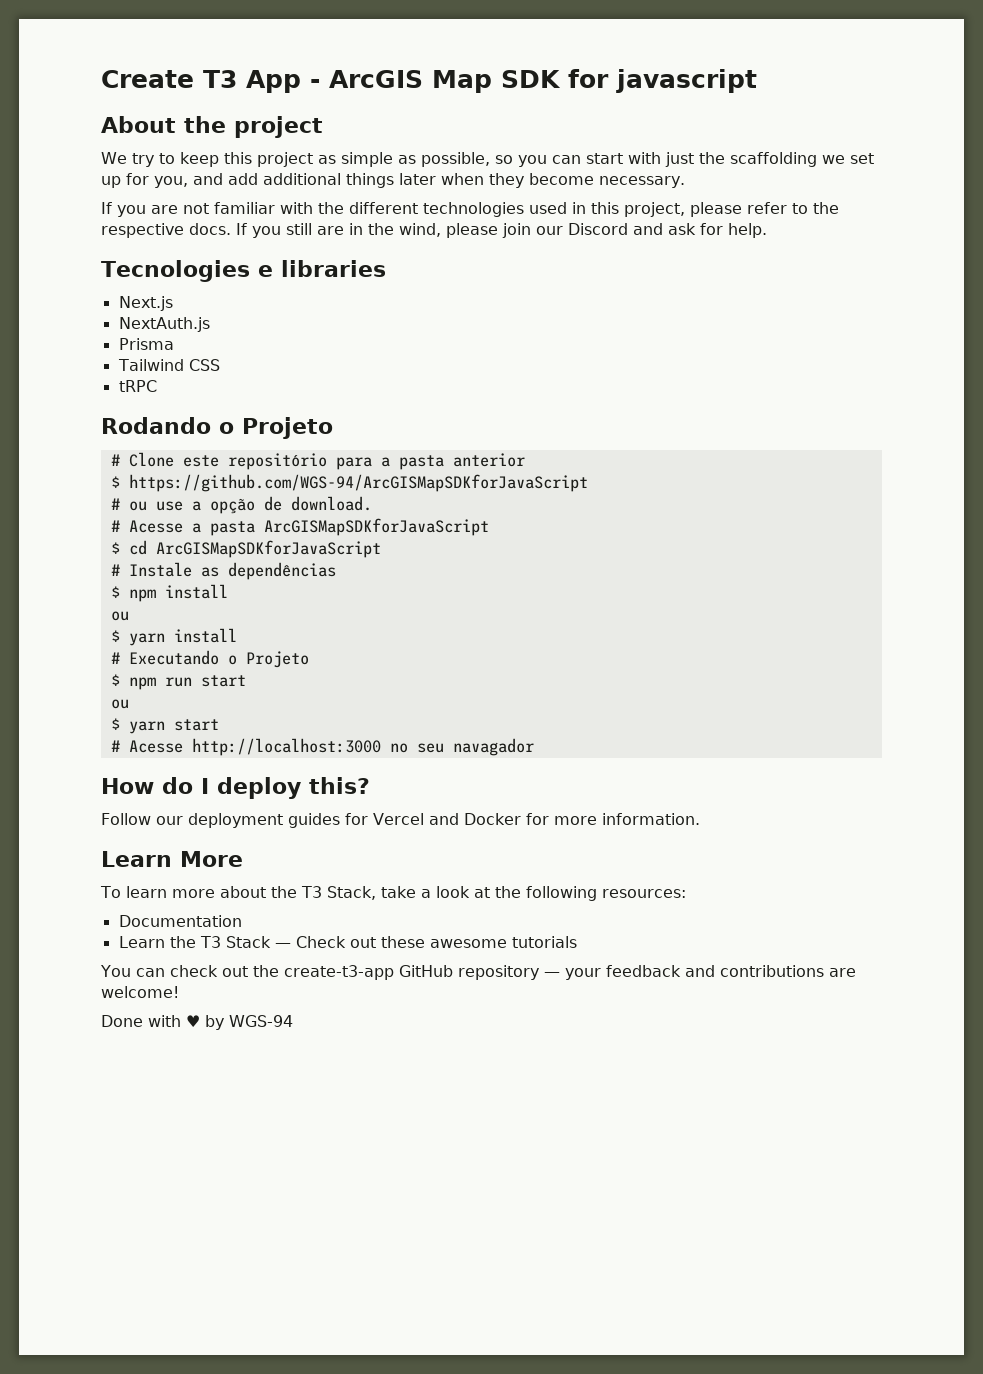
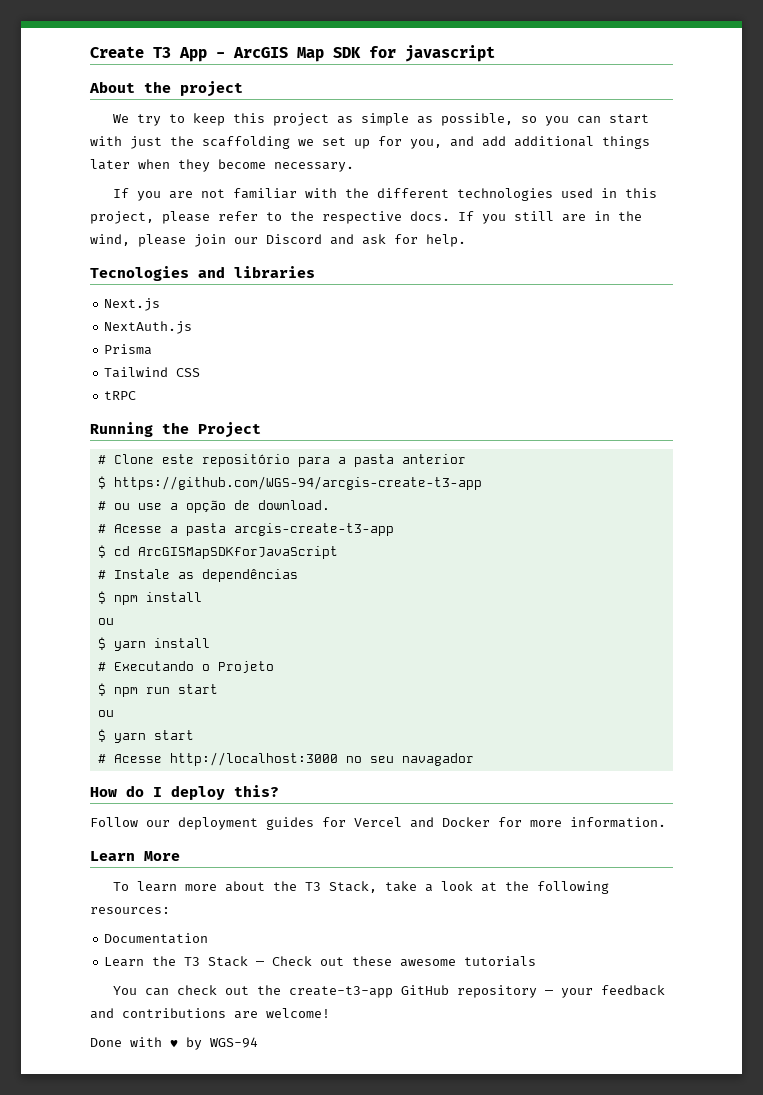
[257,265,273,277] e -> [198,266,225,278] and
[101,417,333,439] Rodando o Projeto -> [90,422,261,438] Running the Project
[128,474,588,492] https://github.com/WGS-94/ArcGISMapSDKforJavaScript -> [113,476,482,490] https://github.com/WGS-94/arcgis-create-t3-app
[263,518,489,536] ArcGISMapSDKforJavaScript -> [233,523,394,536] arcgis-create-t3-app

